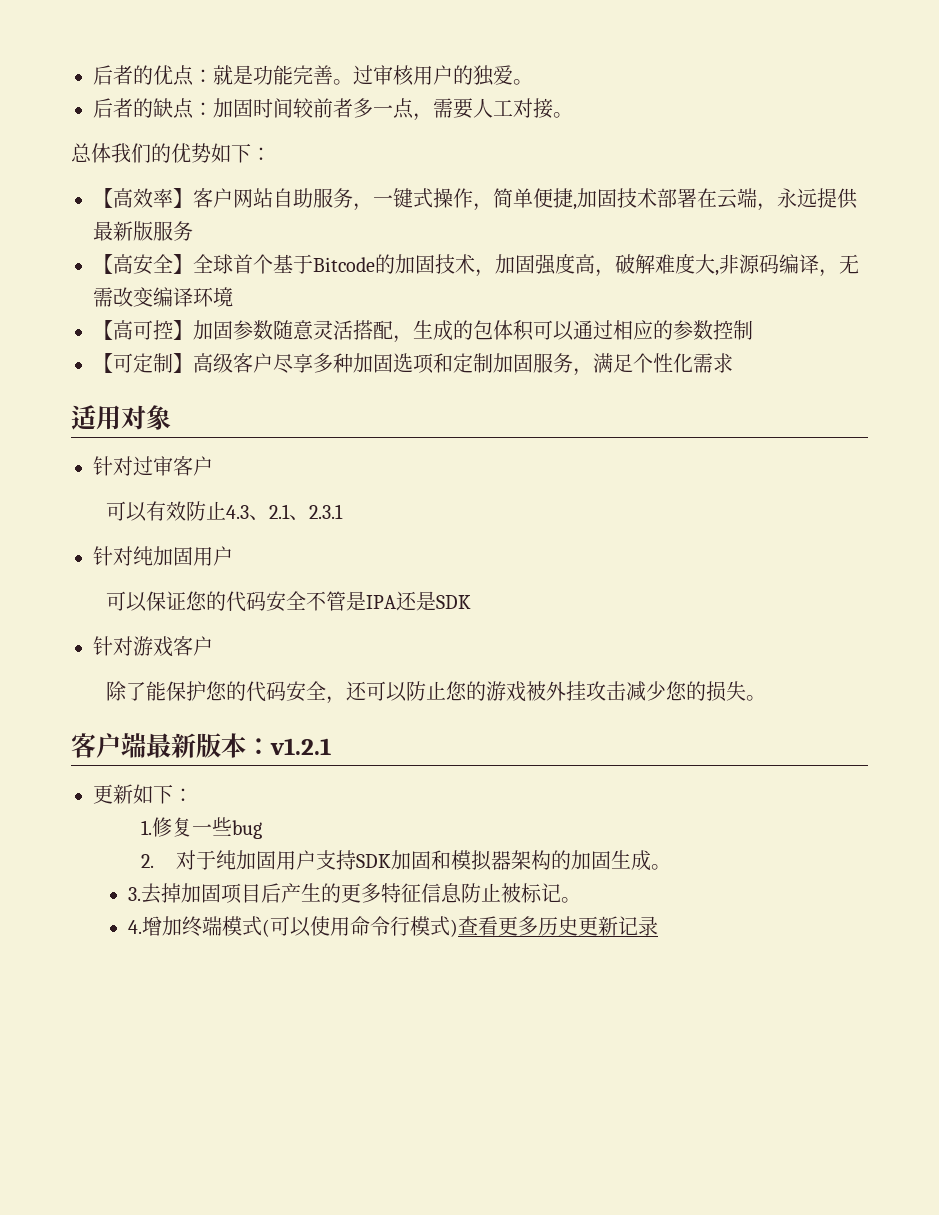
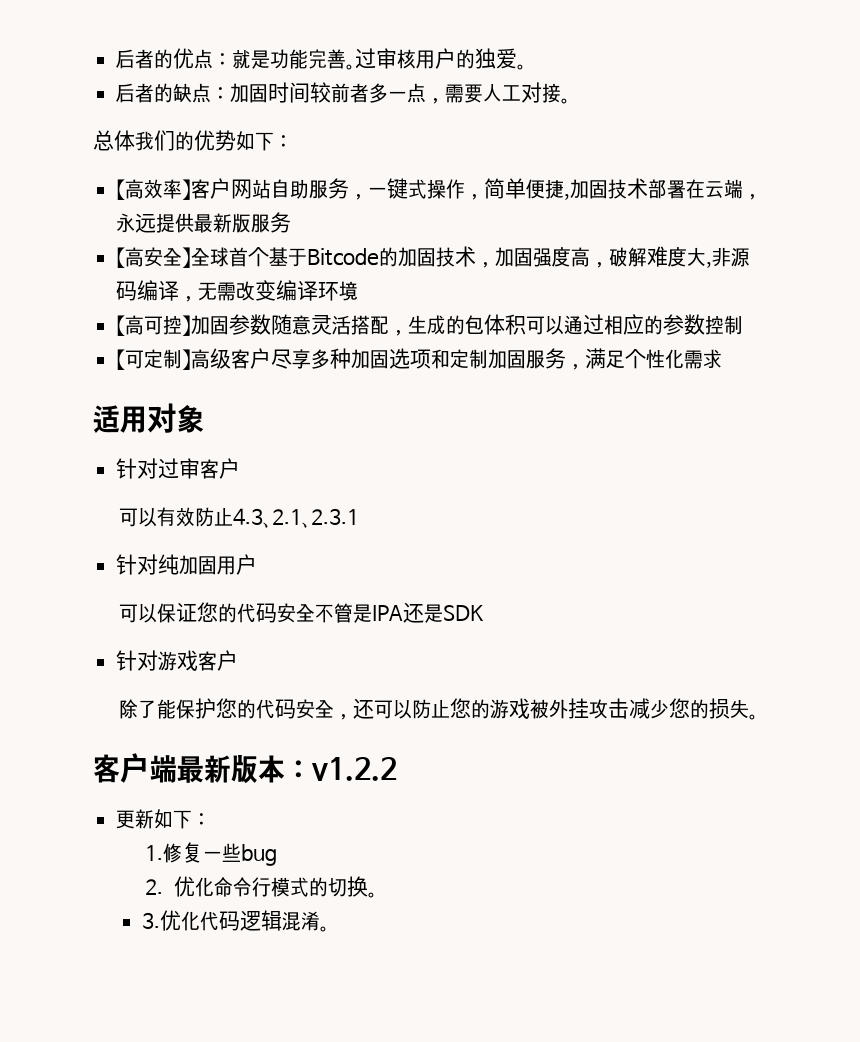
[270,738,331,755] v1.2.1 -> [311,757,397,781] v1.2.2
[175,850,671,871] [127,883,581,904] [127,916,658,937] 对于纯加固用户支持SDK加固和模拟器架构的加固生成。 // 3.去掉加固项目后产生的更多特征信息防止被标记。 // 4.增加终端模式(可以使用命令行模式)查看更多历史更新记录 -> [173,876,377,898] [142,910,330,932] 优化命令行模式的切换。 // 3.优化代码逻辑混淆。

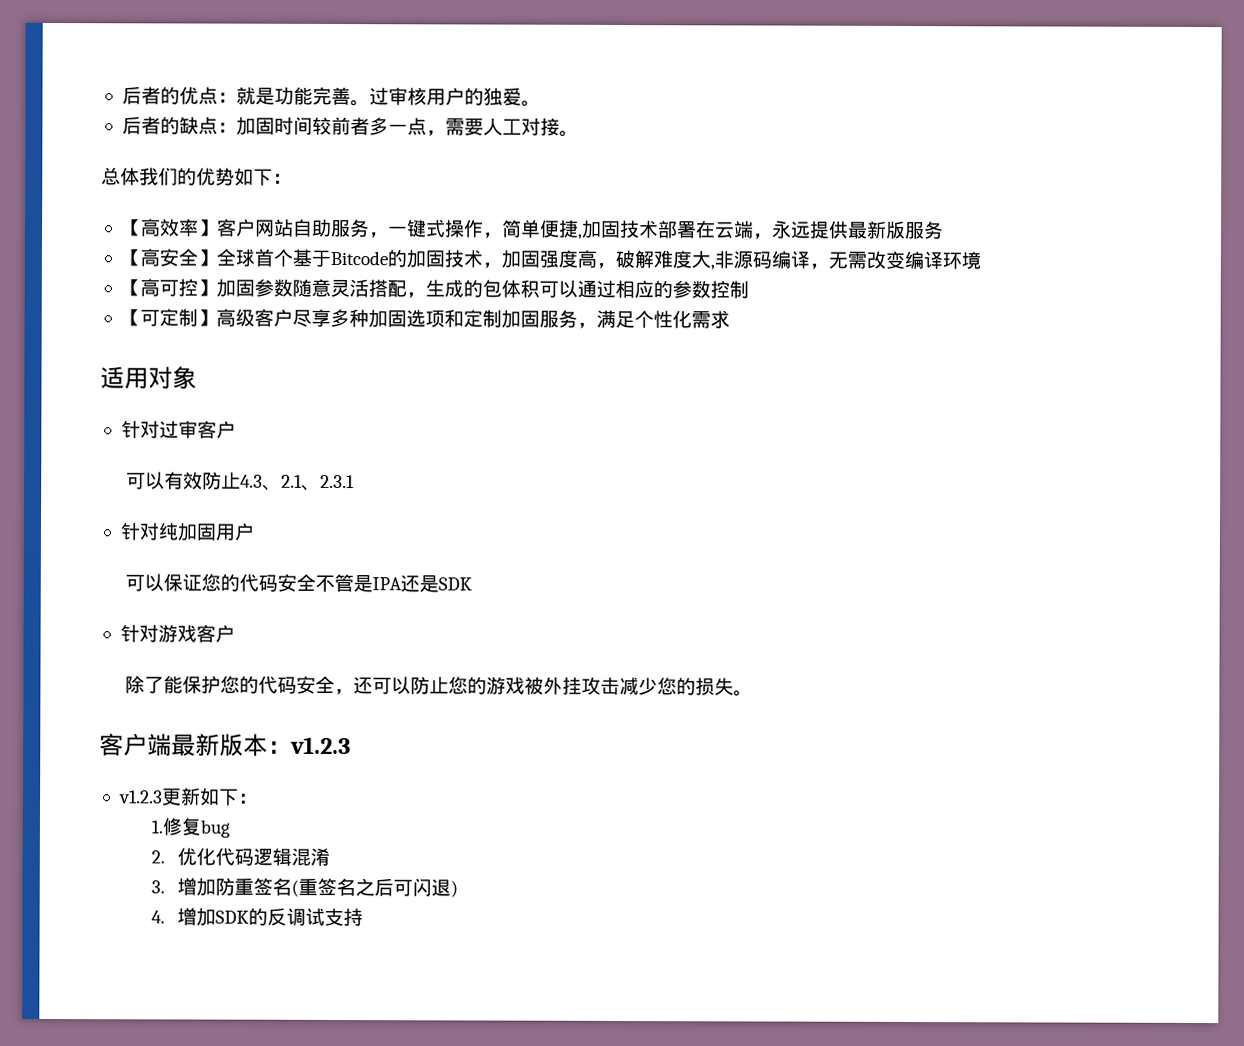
[311,757,397,781] v1.2.2 // -> [290,736,351,755] [118,790,163,804] v1.2.3 // v1.2.3
[203,843,242,862] 一些 -> (201, 826) none
[213,876,377,898] [142,910,330,932] 命令行模式的切换。 // 3.优化代码逻辑混淆。 -> [215,847,331,867] [150,877,459,898] [150,907,364,927] 代码逻辑混淆 // 3.增加防重签名(重签名之后可闪退) // 4.增加SDK的反调试支持

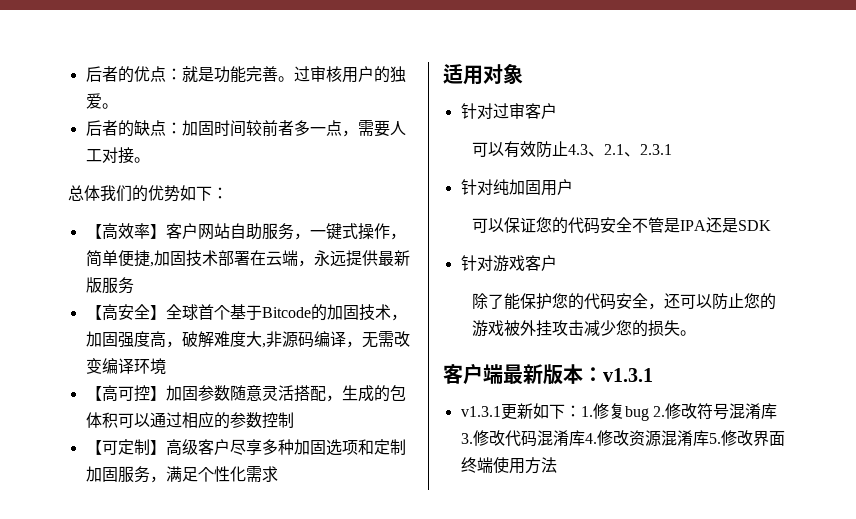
[290,736,351,755] [118,790,163,804] v1.2.3 // v1.2.3 -> [603,368,653,382] [460,406,501,417] v1.3.1 // v1.3.1
(258, 798) // -> (581, 411) none
[150,847,331,867] [150,877,459,898] [150,907,364,927] // 2.优化代码逻辑混淆 // 3.增加防重签名(重签名之后可闪退) // 4.增加SDK的反调试支持 -> [652,403,777,420] [460,430,785,447] [460,457,557,474] 2.修改符号混淆库3.修改代码混淆库4.修改资源混淆库5.修改界面终端使用方法

